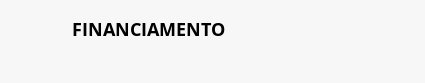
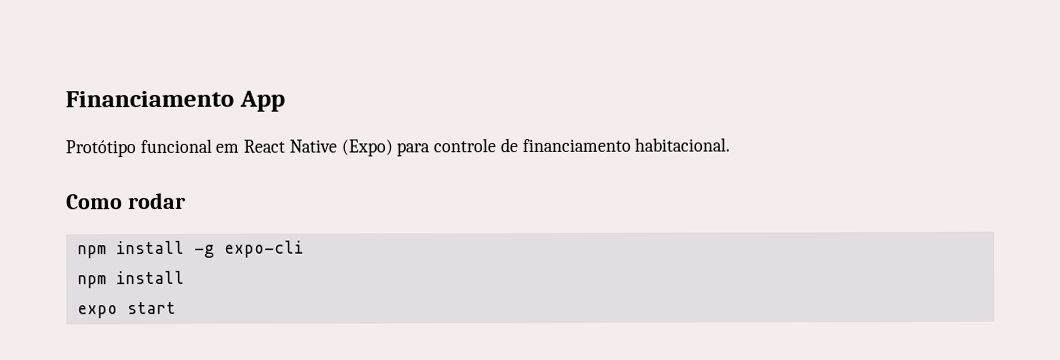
[72,23,225,36] FINANCIAMENTO -> [65,90,285,112] [65,137,731,158] [66,192,186,210] [76,240,304,259] [76,270,185,289] [76,301,176,319] Financiamento App // Protótipo funcional em React Native (Expo) para controle de financiamento habitacional. // Como rodar // npm install -g expo-cli // npm install // expo start

